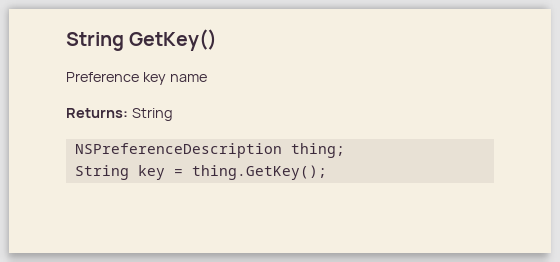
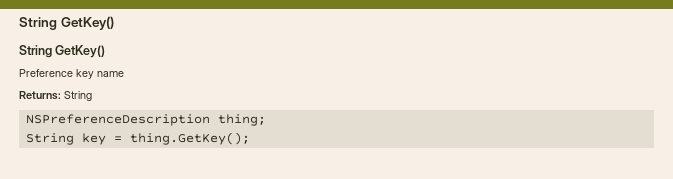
[66,29,218,51] String GetKey() -> [19,16,114,30] [19,45,106,58] String GetKey() // String GetKey()

